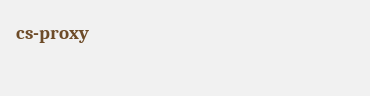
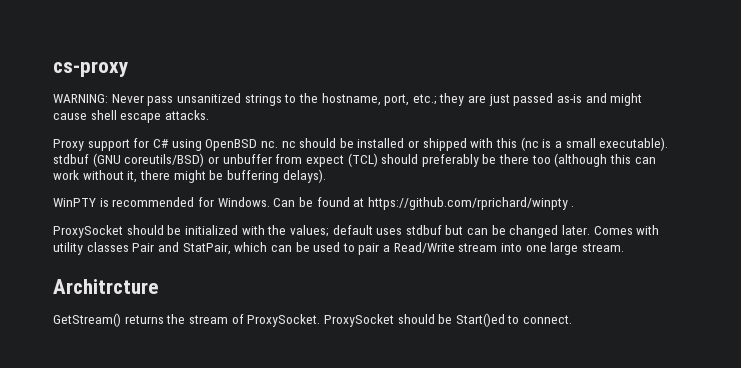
(89, 36) none -> [53,93,643,106] [53,110,209,123] [53,137,669,151] [53,153,656,167] [53,169,326,183] [53,197,575,210] [53,225,660,238] [53,242,624,255] [53,279,159,294] [53,313,573,327] // WARNING: Never pass unsanitized strings to the hostname, port, etc.; they are just passed as-is and might cause shell escape attacks. // Proxy support for C# using OpenBSD nc. nc should be installed or shipped with this (nc is a small executable). stdbuf (GNU coreutils/BSD) or unbuffer from expect (TCL) should preferably be there too (although this can work without it, there might be buffering delays). // WinPTY is recommended for Windows. Can be found at https://github.com/rprichard/winpty . // ProxySocket should be initialized with the values; default uses stdbuf but can be changed later. Comes with utility classes Pair and StatPair, which can be used to pair a Read/Write stream into one large stream. // Architrcture // GetStream() returns the stream of ProxySocket. ProxySocket should be Start()ed to connect.

